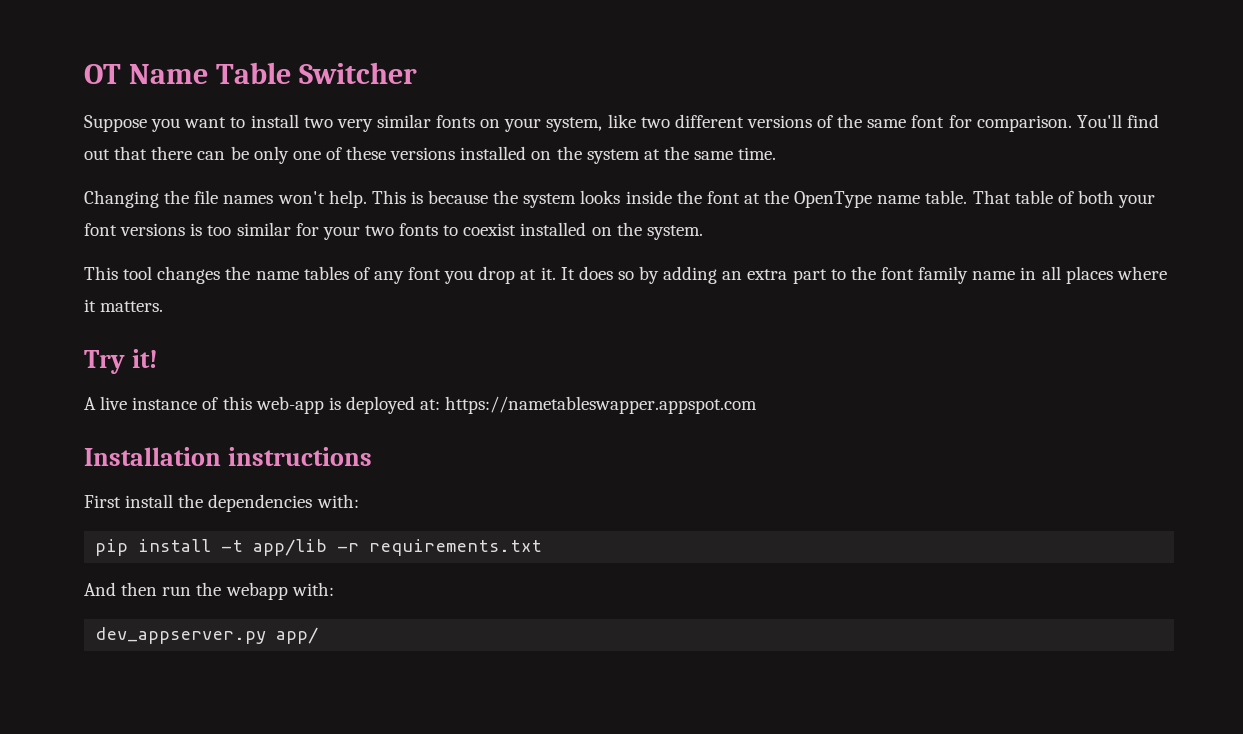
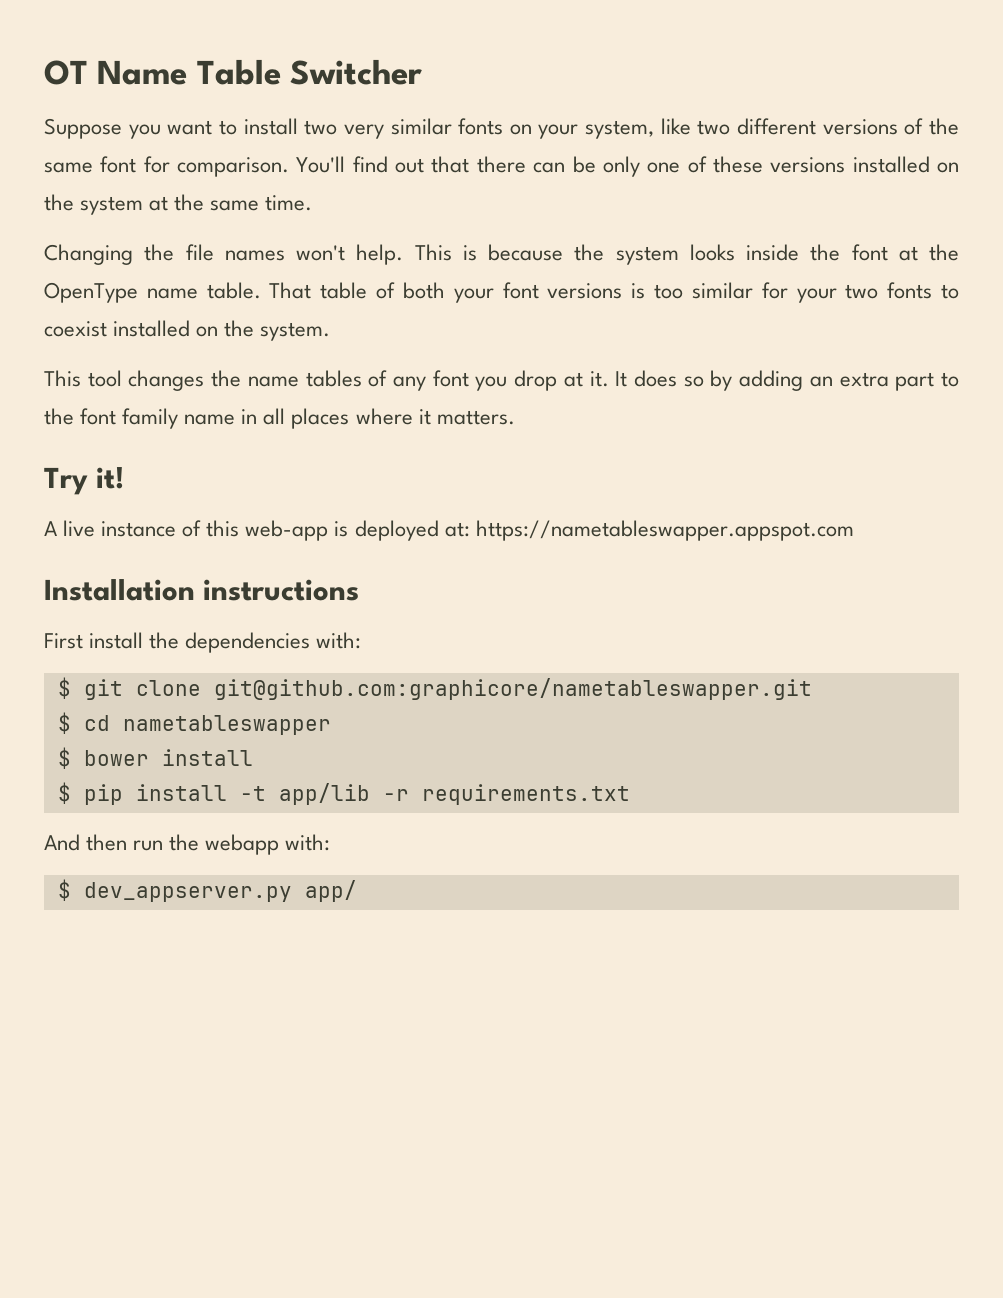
(359, 501) none -> [57,677,812,700] [57,712,331,735] [57,747,253,769] [57,782,71,804] $ git clone git@github.com:graphicore/nametableswapper.git // $ cd nametableswapper // $ bower install // $
(334, 589) none -> [57,879,71,901] $

